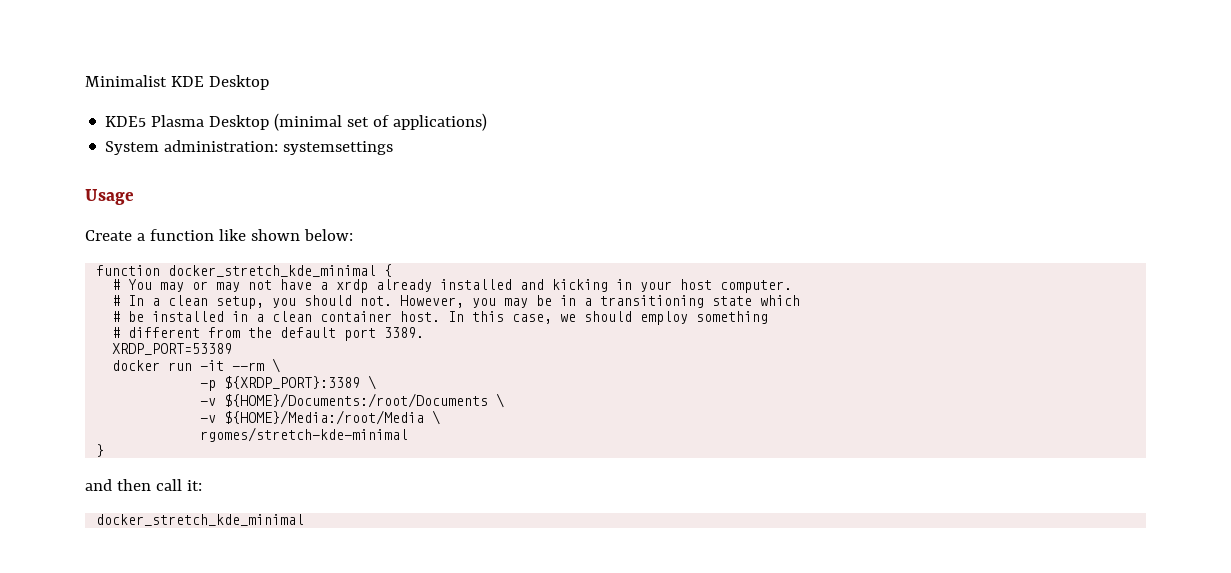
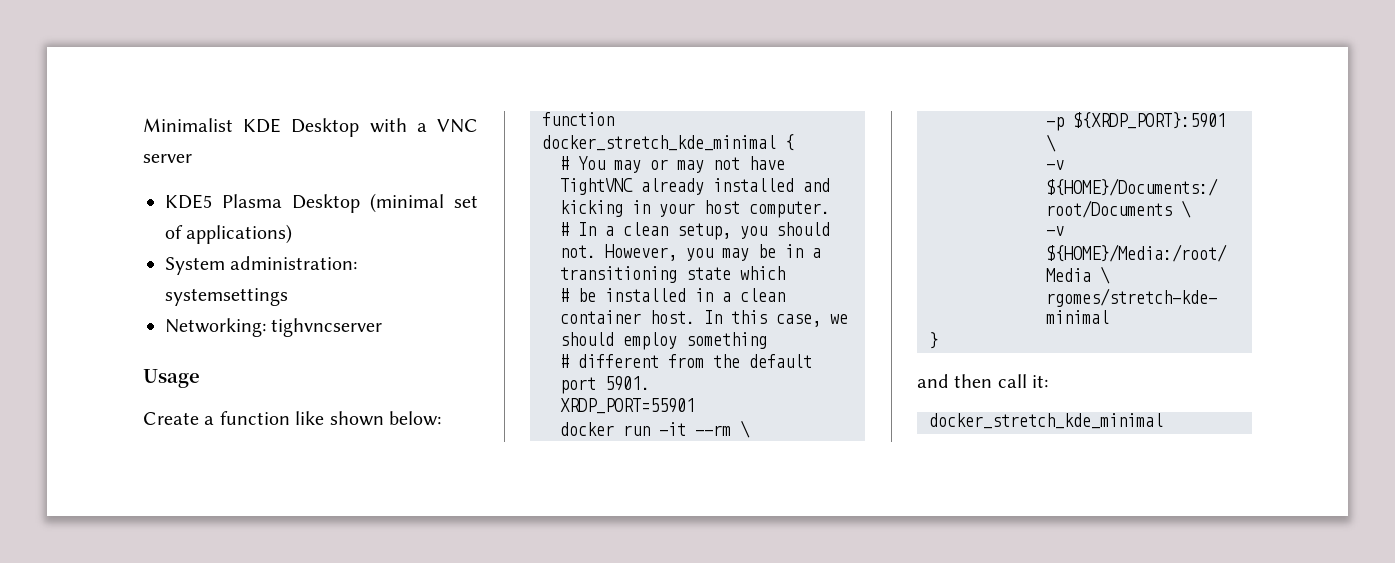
(269, 82) none -> [369,118,478,133] [143,154,192,163] with a VNC server
(394, 148) none -> [165,318,383,337] // Networking: tighvncserver
[320,279,369,293] a xrdp -> [560,178,633,195] TightVNC
[384,327,425,338] [112,343,233,355] 3389. // XRDP_PORT=53389 -> [605,376,650,391] [560,398,695,414] 5901. // XRDP_PORT=55901
[224,376,361,389] ${XRDP_PORT}:3389 -> [1073,112,1226,129] ${XRDP_PORT}:5901

